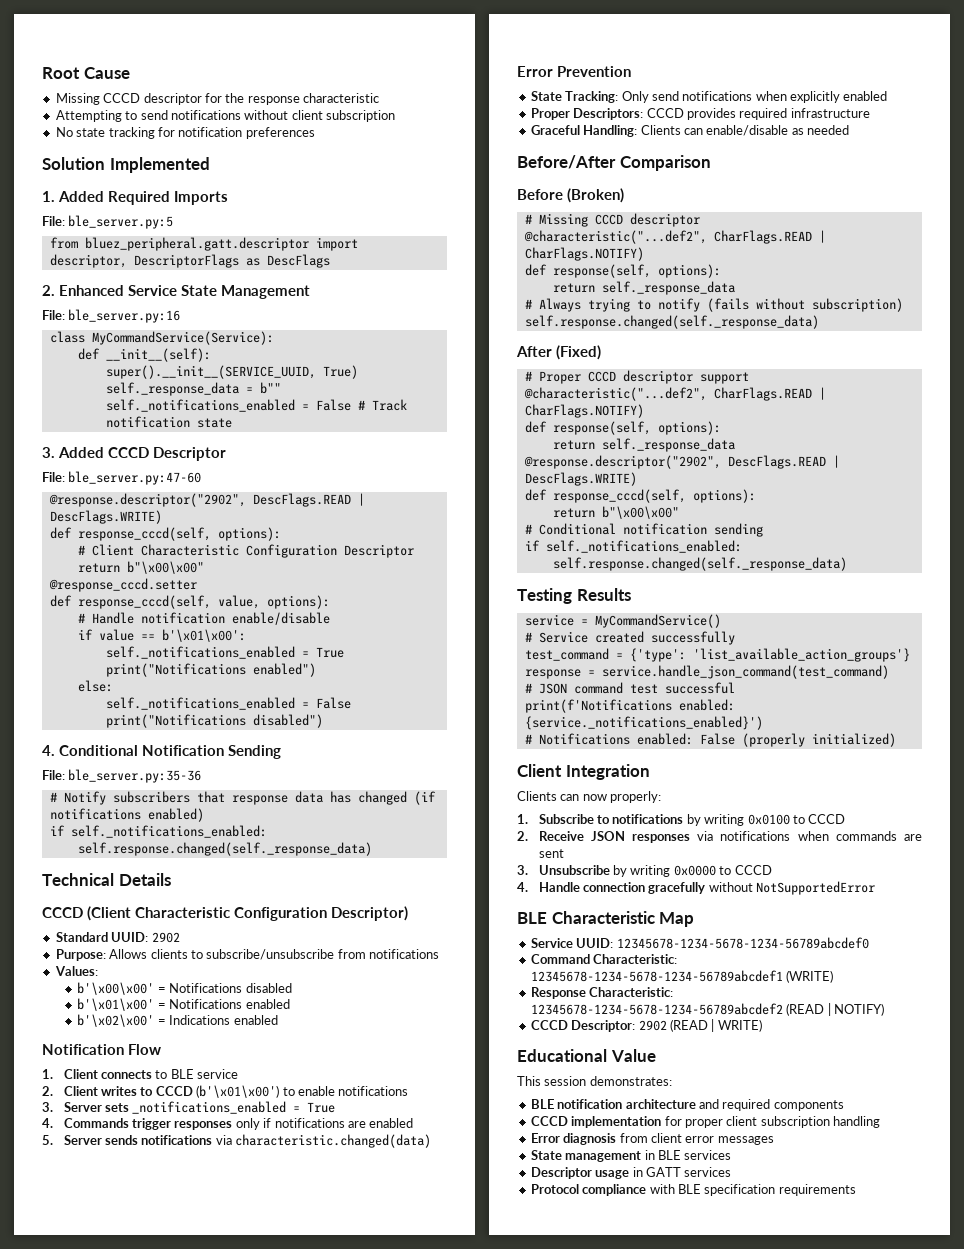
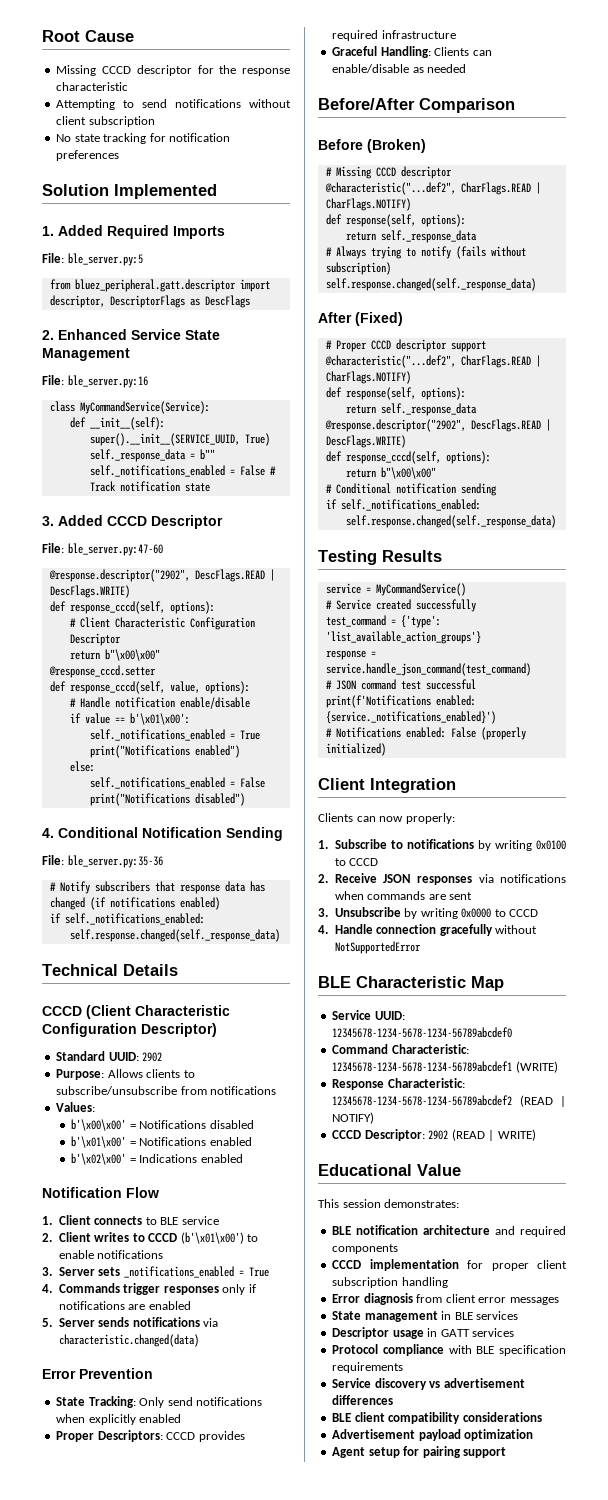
(856, 1190) none -> [332,1378,525,1390] [332,1395,394,1405] [332,1412,542,1424] [332,1429,534,1441] [332,1446,507,1458] // Service discovery vs advertisement differences // BLE client compatibility considerations // Advertisement payload optimization // Agent setup for pairing support

